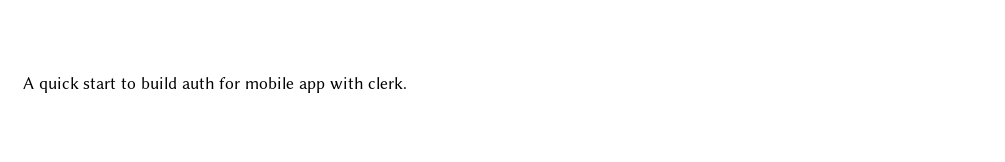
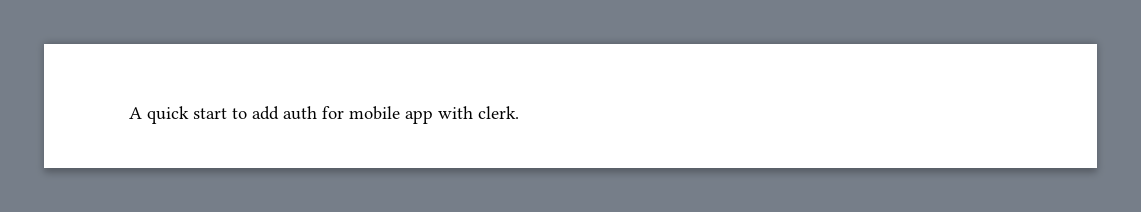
[140,77,177,89] build -> [252,106,279,120] add

